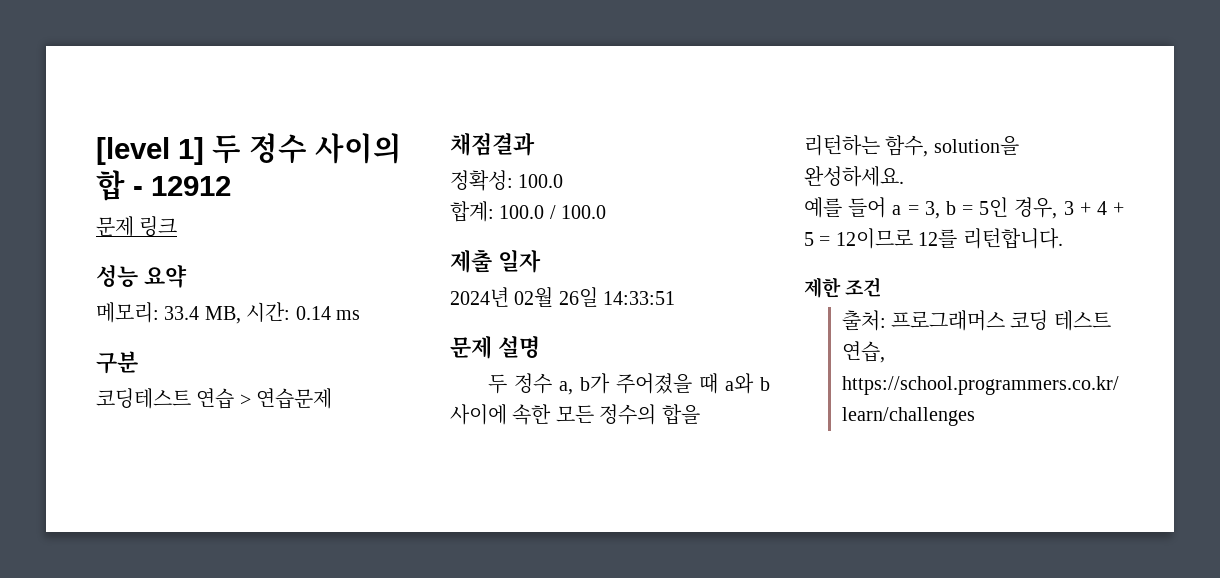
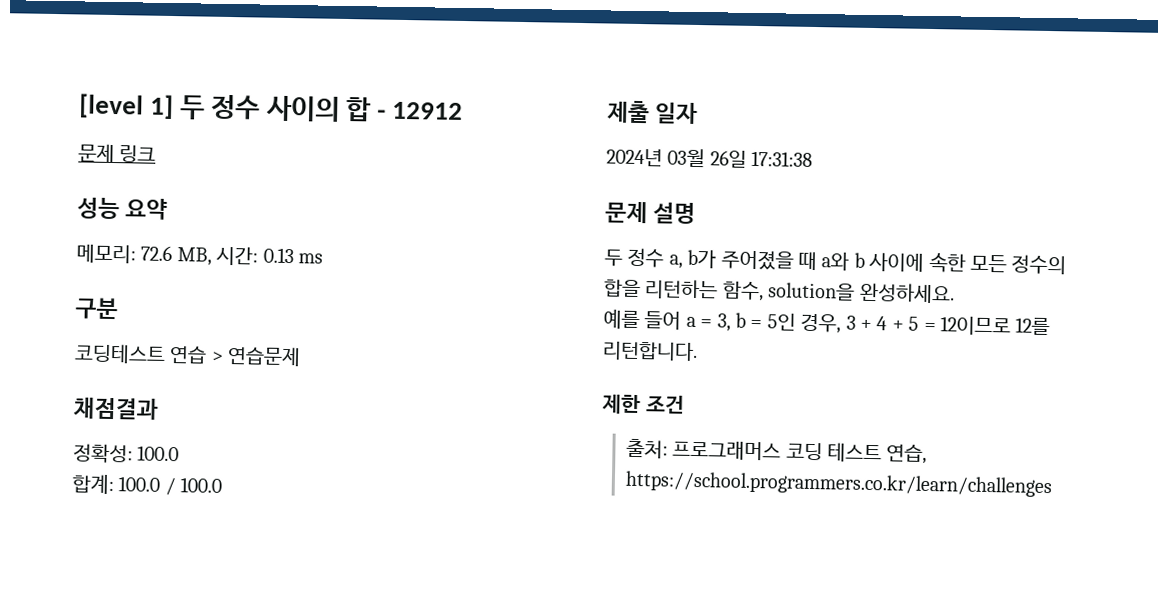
[164,306,200,320] 33.4 -> [140,245,173,262] 72.6
[295,306,331,320] 0.14 -> [262,247,294,264] 0.13
[514,286,676,307] 02월 26일 14:33:51 -> [667,148,814,168] 03월 26일 17:31:38

